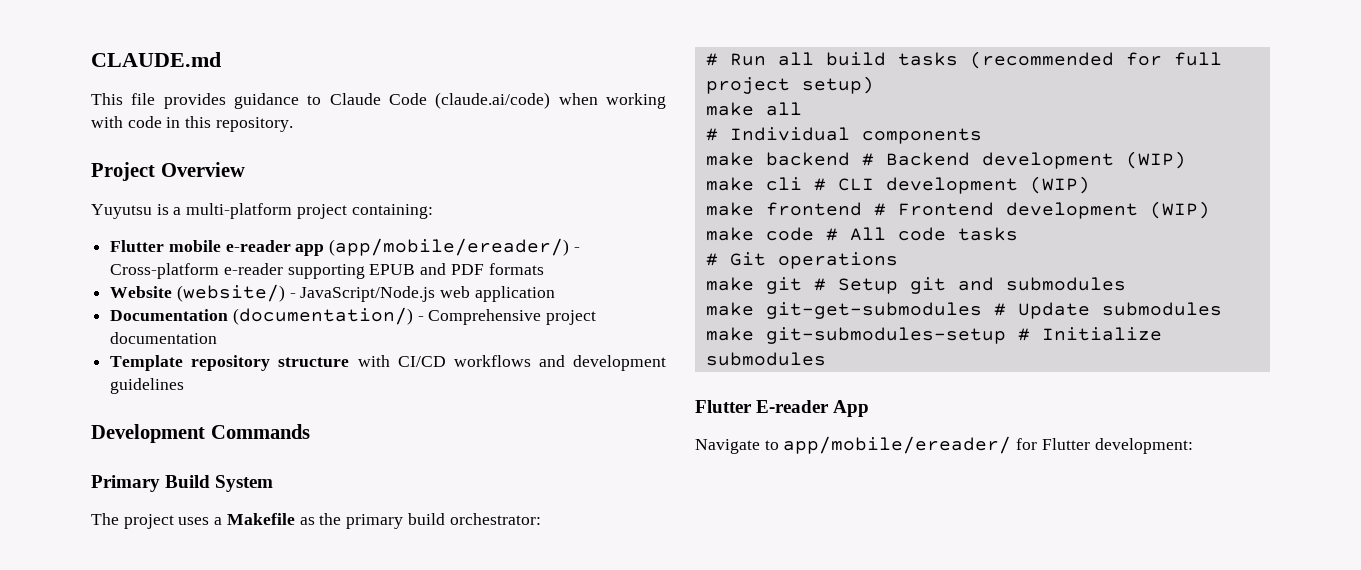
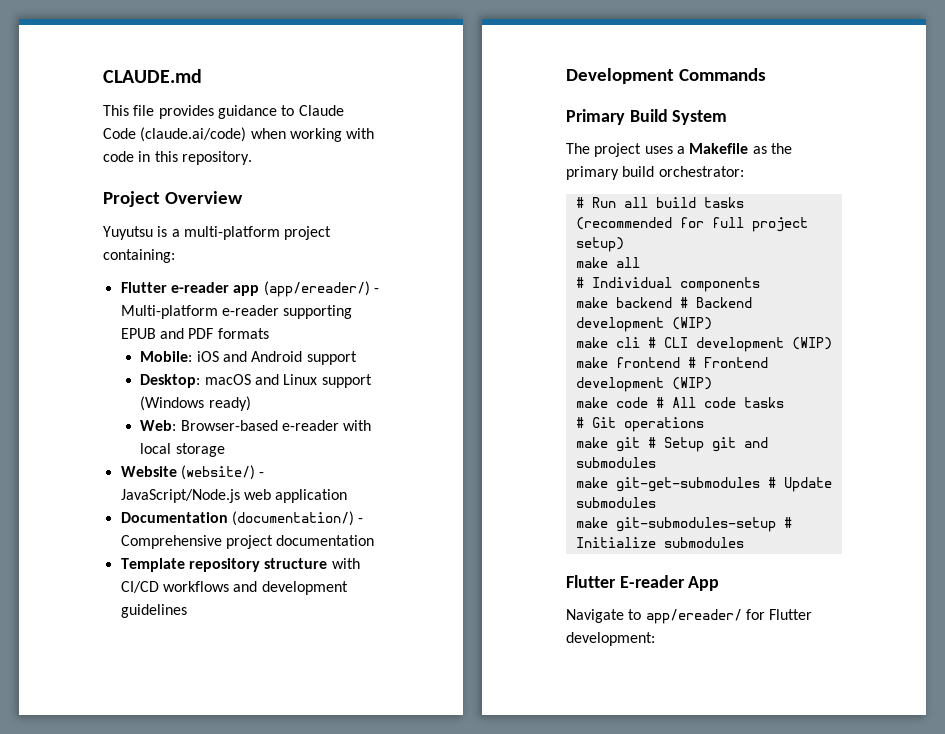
[168,240,221,252] mobile -> (167, 287) none
[329,238,580,256] [110,263,220,279] (app/mobile/ereader/) - Cross-platform -> [263,281,379,297] [120,305,218,319] (app/ereader/) - Multi-platform
(544, 269) none -> [140,351,357,365] [140,374,372,388] [140,396,251,411] [140,420,372,431] [140,443,225,457] // Mobile: iOS and Android support // Desktop: macOS and Linux support (Windows ready) // Web: Browser-based e-reader with local storage
[783,436,1012,454] app/mobile/ereader/ -> [645,609,742,624] app/ereader/

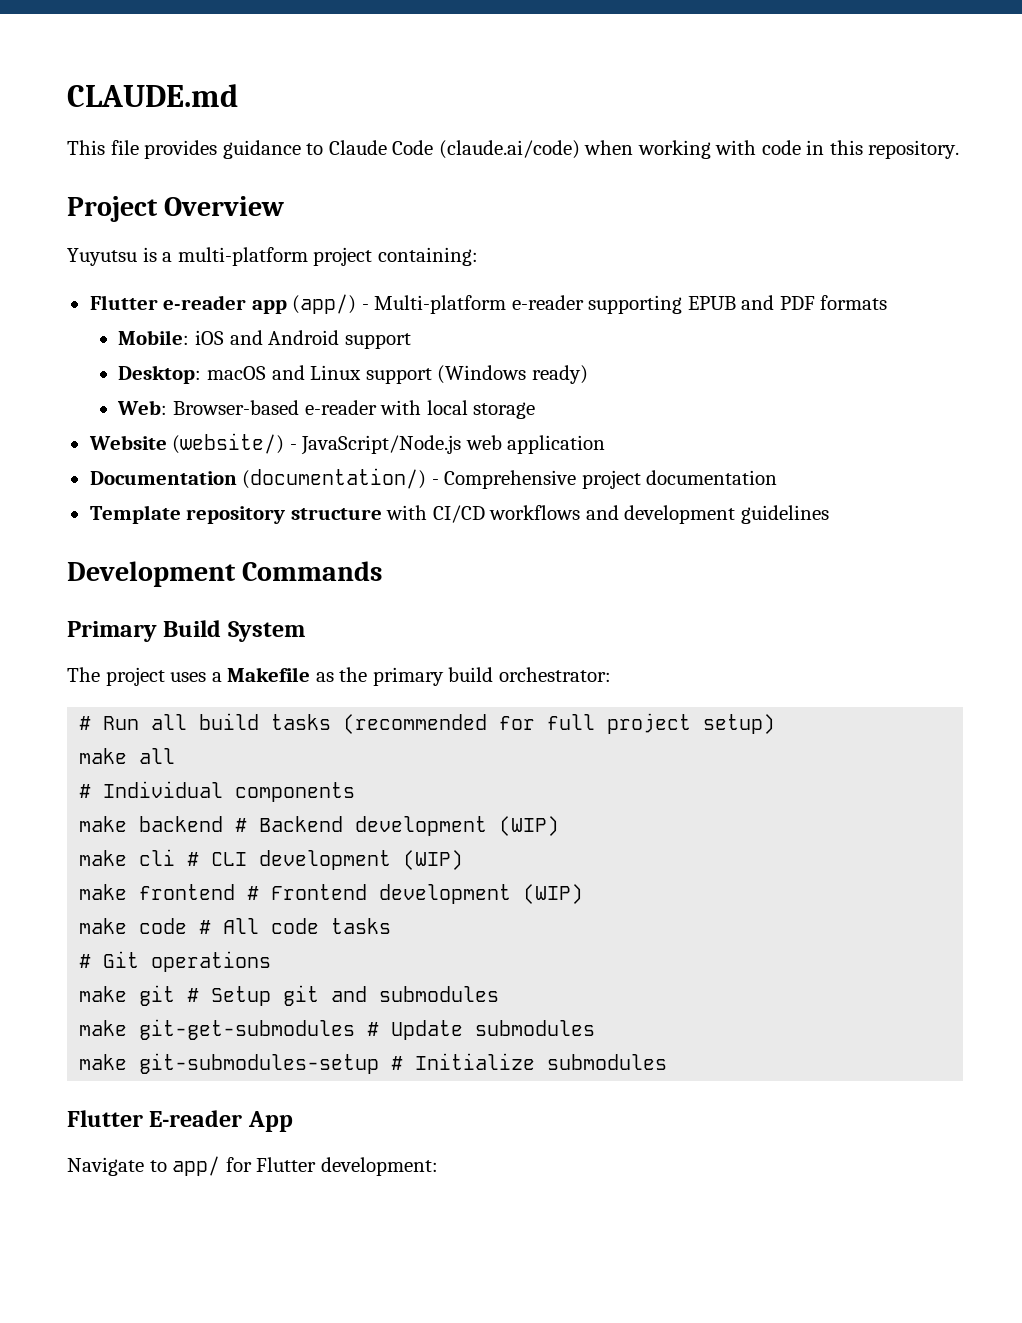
[263,281,370,297] (app/ereader/) -> [292,294,357,314] (app/)
[645,609,742,624] app/ereader/ -> [172,1156,221,1176] app/

